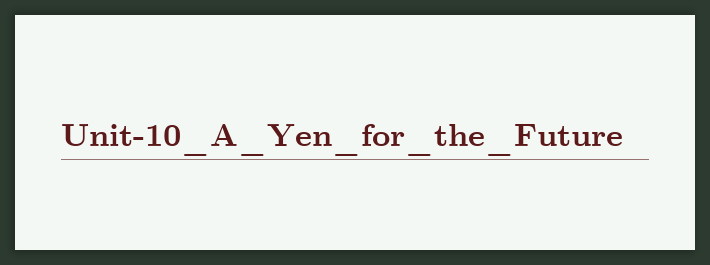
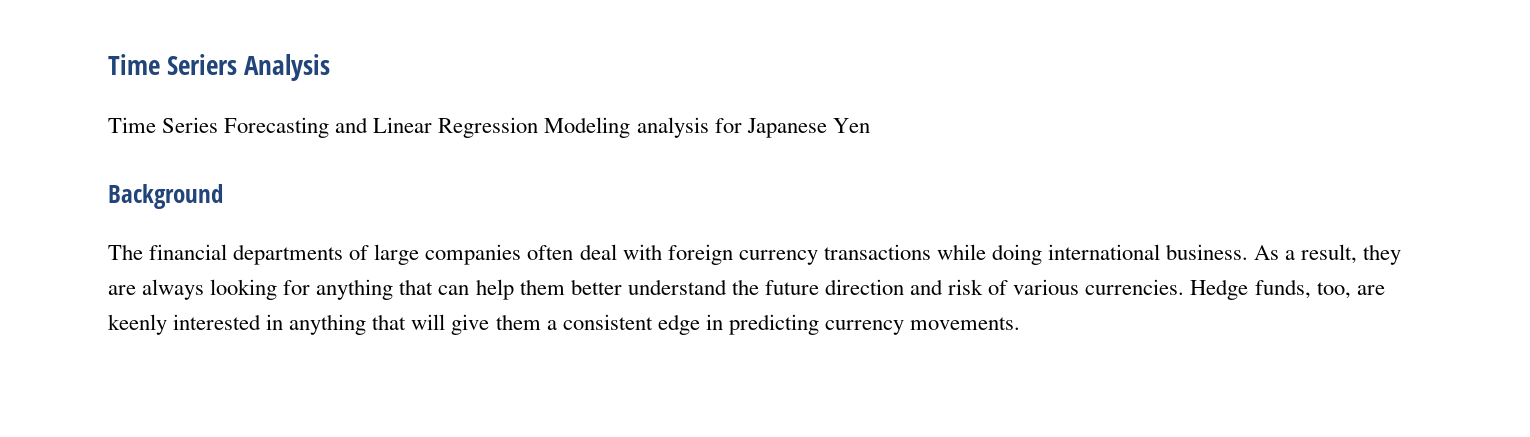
[61,124,623,156] Unit-10_A_Yen_for_the_Future -> [108,54,331,81] [108,117,870,138] [108,184,223,209] [108,244,1402,265] [108,279,1385,300] [108,314,1021,335] Time Seriers Analysis // Time Series Forecasting and Linear Regression Modeling analysis for Japanese Yen // Background // The financial departments of large companies often deal with foreign currency transactions while doing international business. As a result, they are always looking for anything that can help them better understand the future direction and risk of various currencies. Hedge funds, too, are keenly interested in anything that will give them a consistent edge in predicting currency movements.

